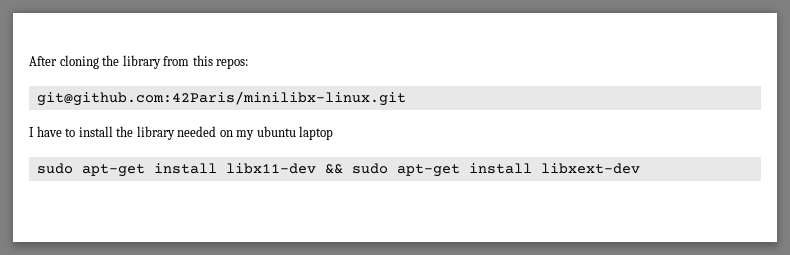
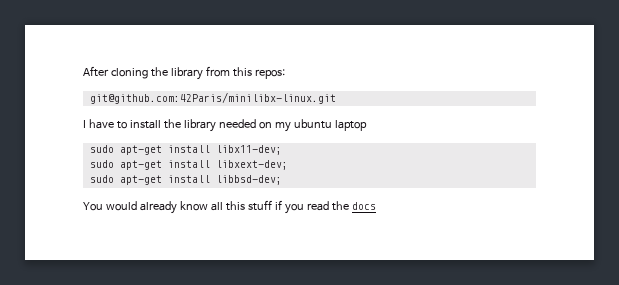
[225,163,640,177] libx11-dev && sudo apt-get install libxext-dev -> [215,145,282,155] [89,160,288,170] [89,175,282,185] [83,200,376,214] libx11-dev; // sudo apt-get install libxext-dev; // sudo apt-get install libbsd-dev; // You would already know all this stuff if you read the docs

